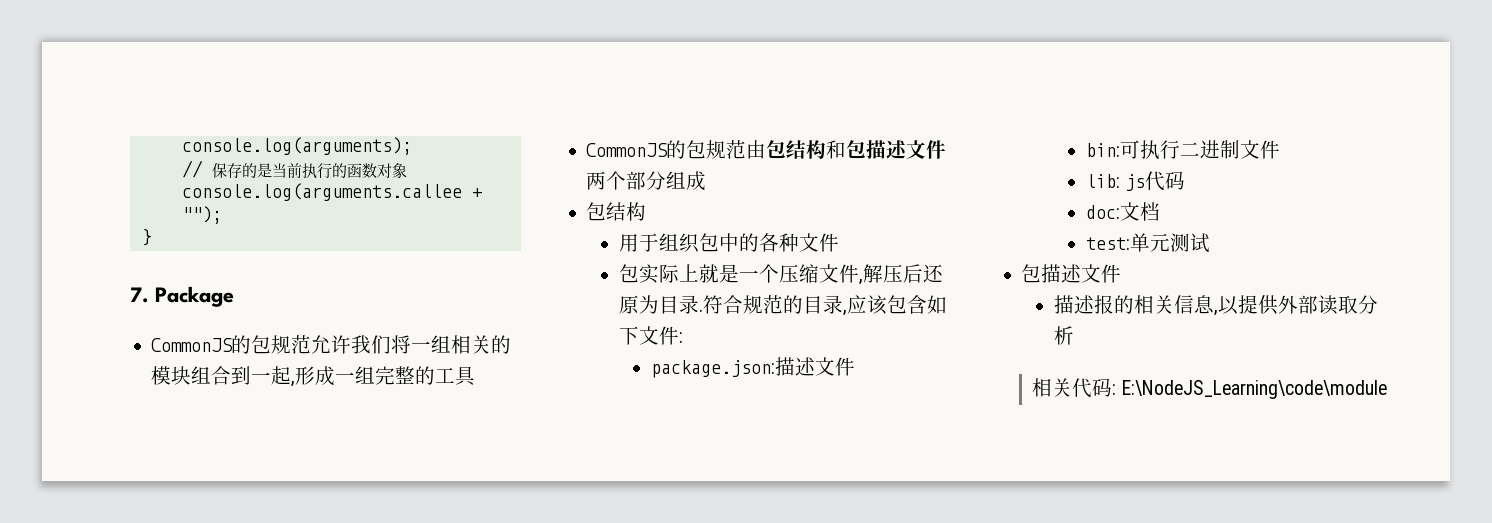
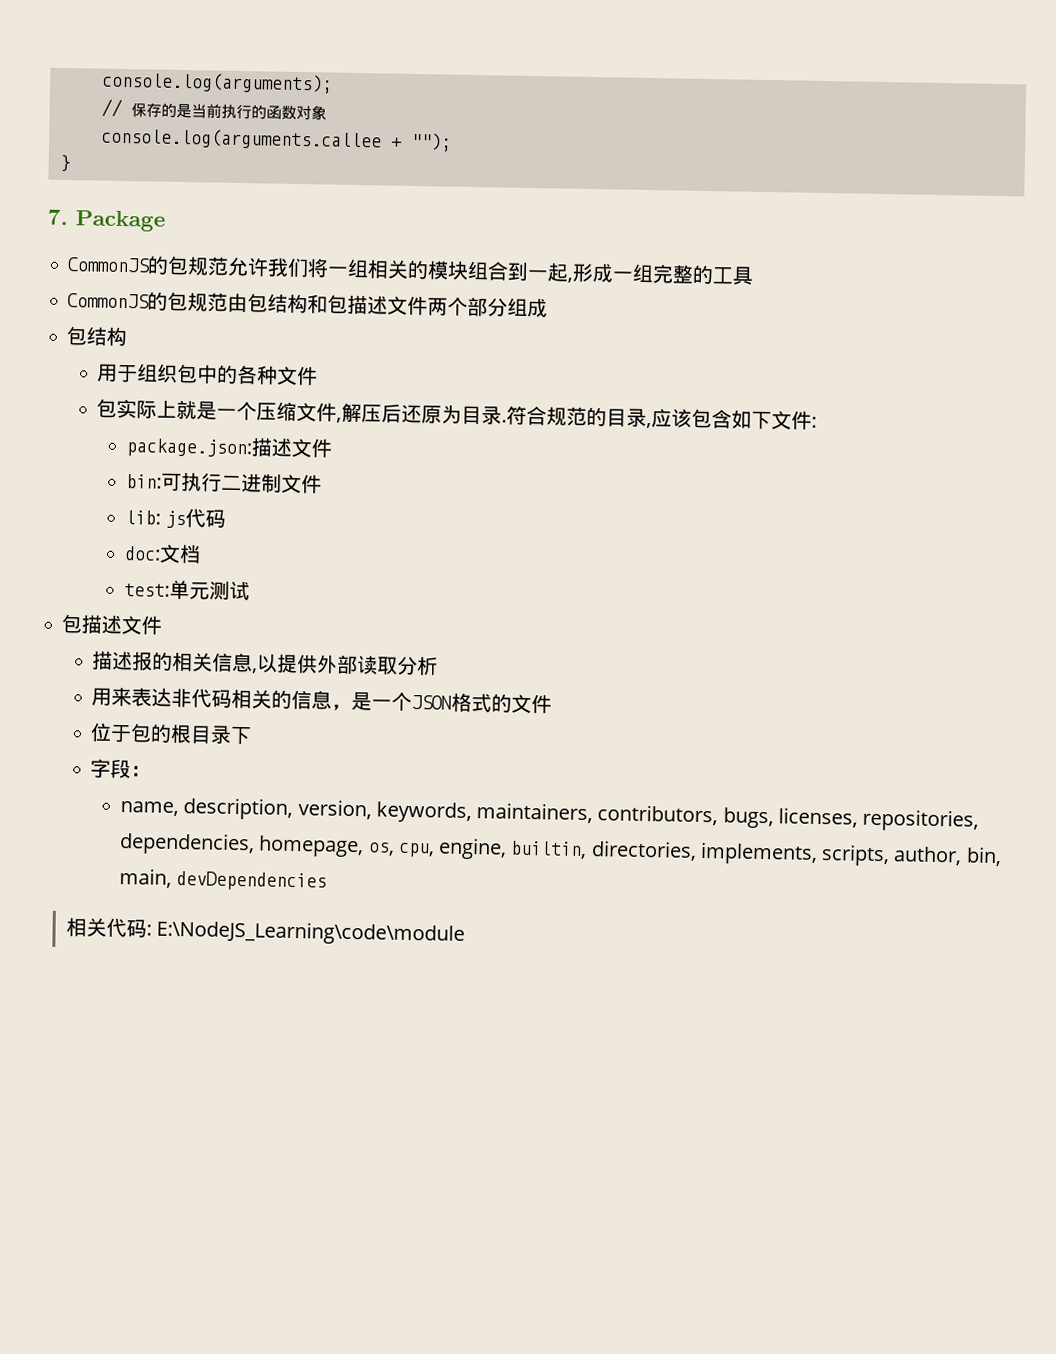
(1074, 335) none -> [91,686,553,714] [90,722,253,745] [90,758,152,779] [120,797,980,832] [119,832,1002,867] [119,868,328,892] // 用来表达非代码相关的信息，是一个JSON格式的文件 // 位于包的根目录下 // 字段： // name, description, version, keywords, maintainers, contributors, bugs, licenses, repositories, dependencies, homepage, os, cpu, engine, builtin, directories, implements, scripts, author, bin, main, devDependencies

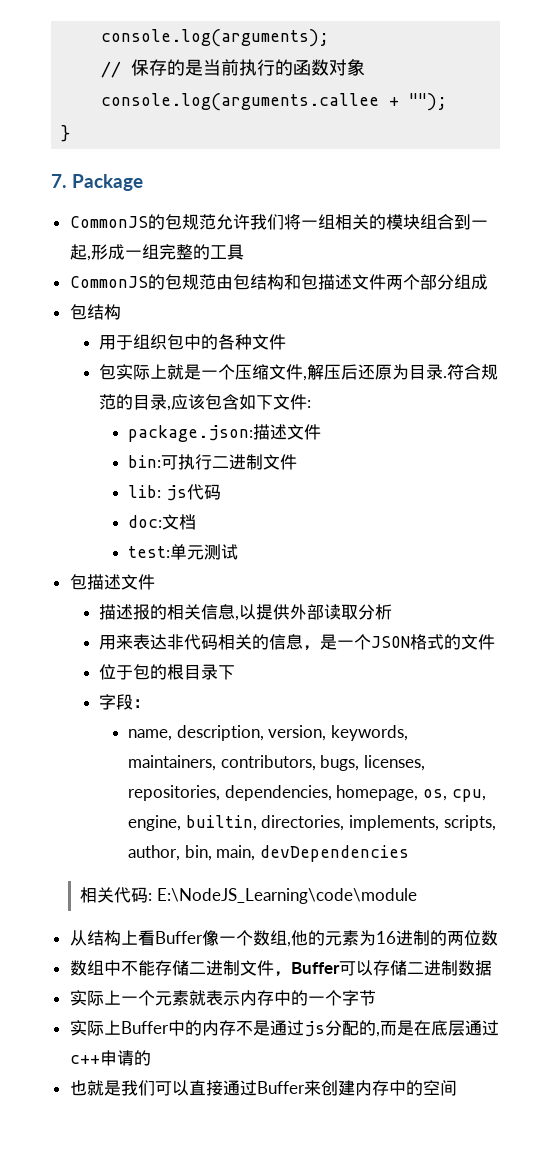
(466, 932) none -> [69,930,498,947] [69,960,492,977] [69,990,376,1006] [69,1020,499,1037] [69,1050,151,1066] [69,1080,457,1096] // 从结构上看Buffer像一个数组,他的元素为16进制的两位数 // 数组中不能存储二进制文件，Buffer可以存储二进制数据 // 实际上一个元素就表示内存中的一个字节 // 实际上Buffer中的内存不是通过js分配的,而是在底层通过c++申请的 // 也就是我们可以直接通过Buffer来创建内存中的空间

